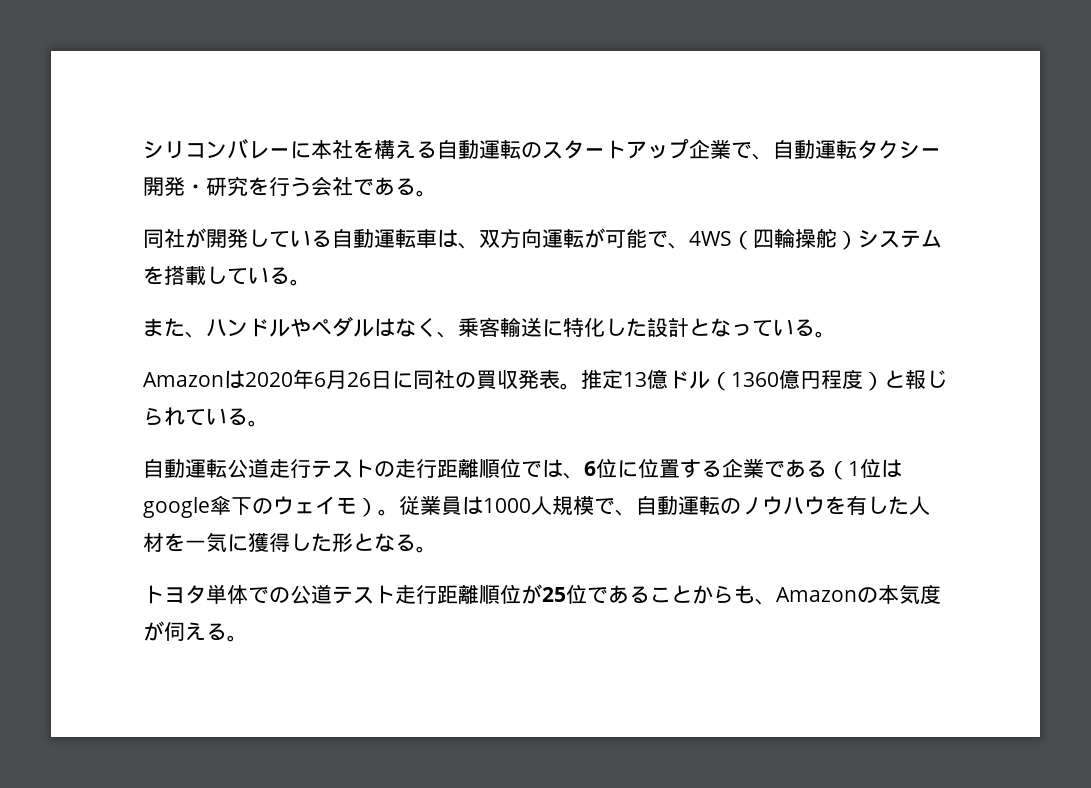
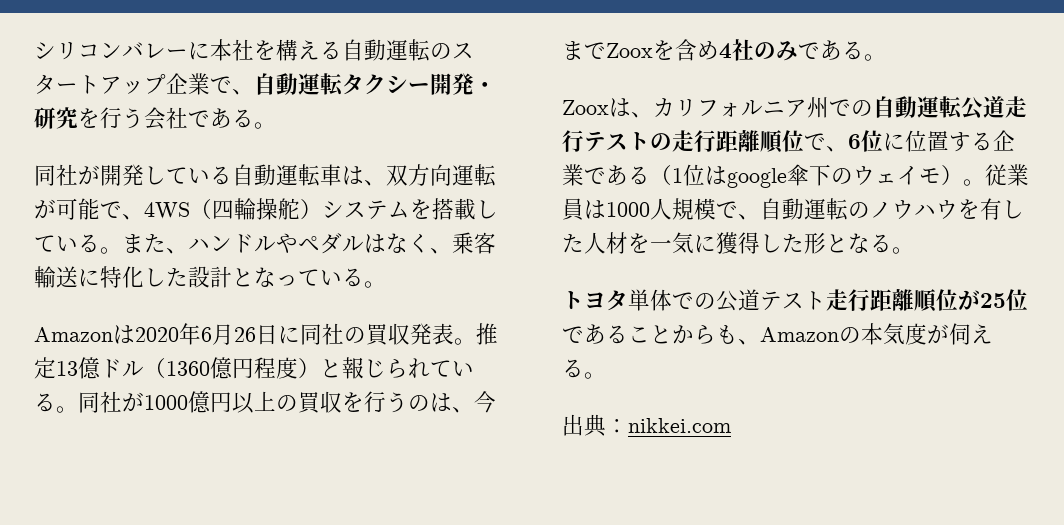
(311, 282) // -> (122, 250) none
(269, 423) // -> [78,391,496,414] [562,39,886,61] [562,97,873,118] 同社が1000億円以上の買収を行うのは、今までZooxを含め4社のみである。 // Zooxは、カリフォルニア州での
[542,459,563,478] は -> (826, 141) none
(248, 638) none -> [562,414,731,437] // 出典：nikkei.com

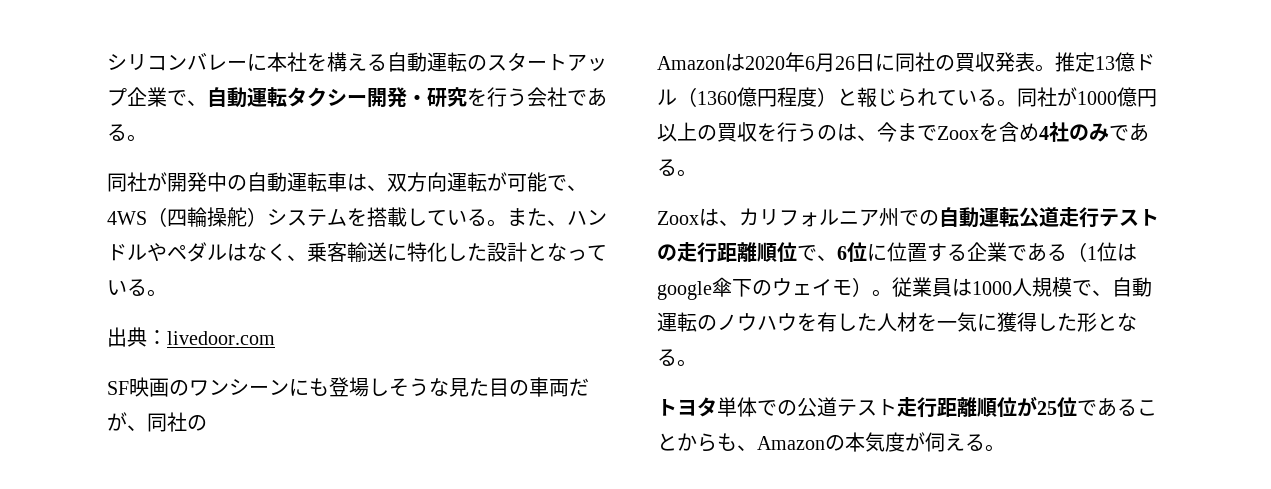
[144,166,232,185] している -> [207,172,247,192] 中の
(386, 284) none -> [107,327,275,347] [107,377,589,397] [107,412,207,432] // 出典：livedoor.com // SF映画のワンシーンにも登場しそうな見た目の車両だが、同社の
[562,414,731,437] // 出典：nikkei.com -> (1005, 448) none

